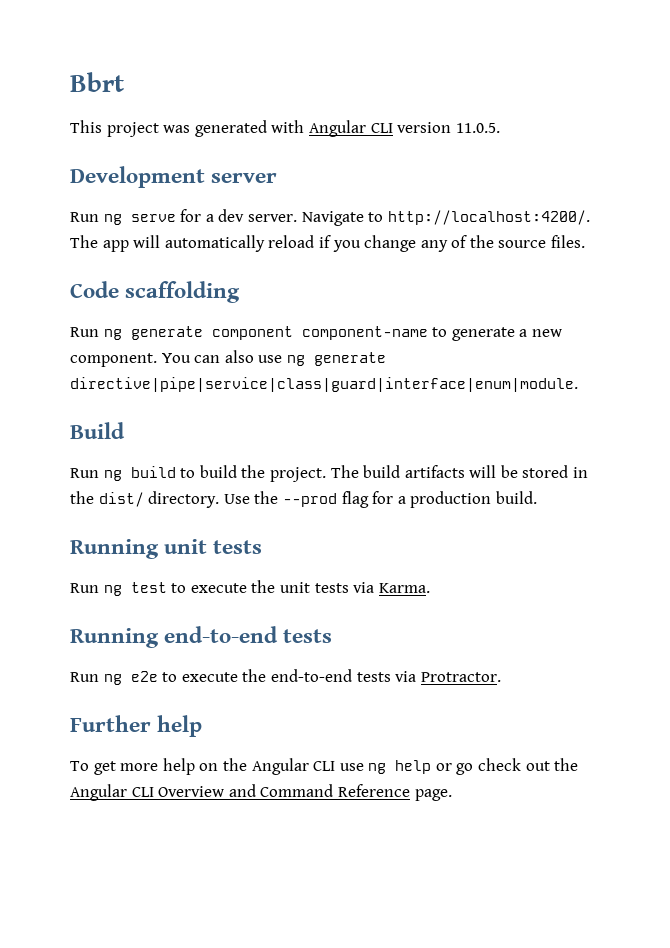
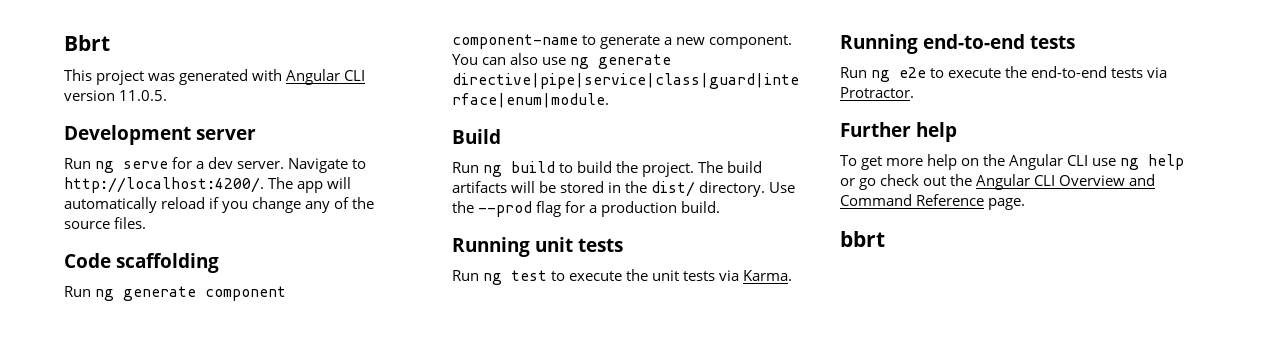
(452, 795) none -> [840,231,885,247] // bbrt

